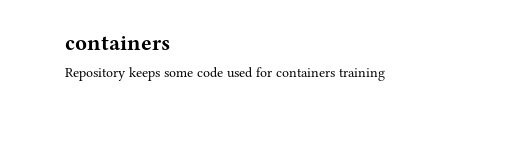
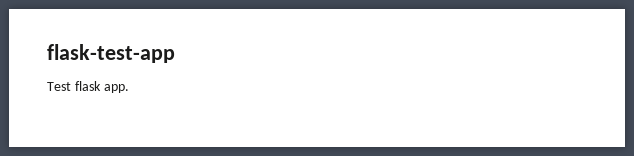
[65,36,170,50] [65,67,385,81] containers // Repository keeps some code used for containers training -> [47,44,175,63] [47,81,129,93] flask-test-app // Test flask app.

